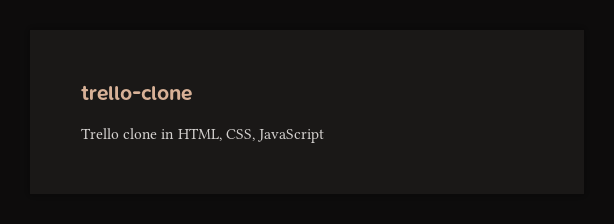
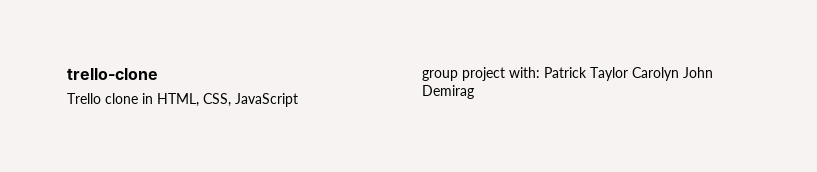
(324, 136) none -> [422,67,713,81] [422,85,474,99] // group project with: Patrick Taylor Carolyn John Demirag

